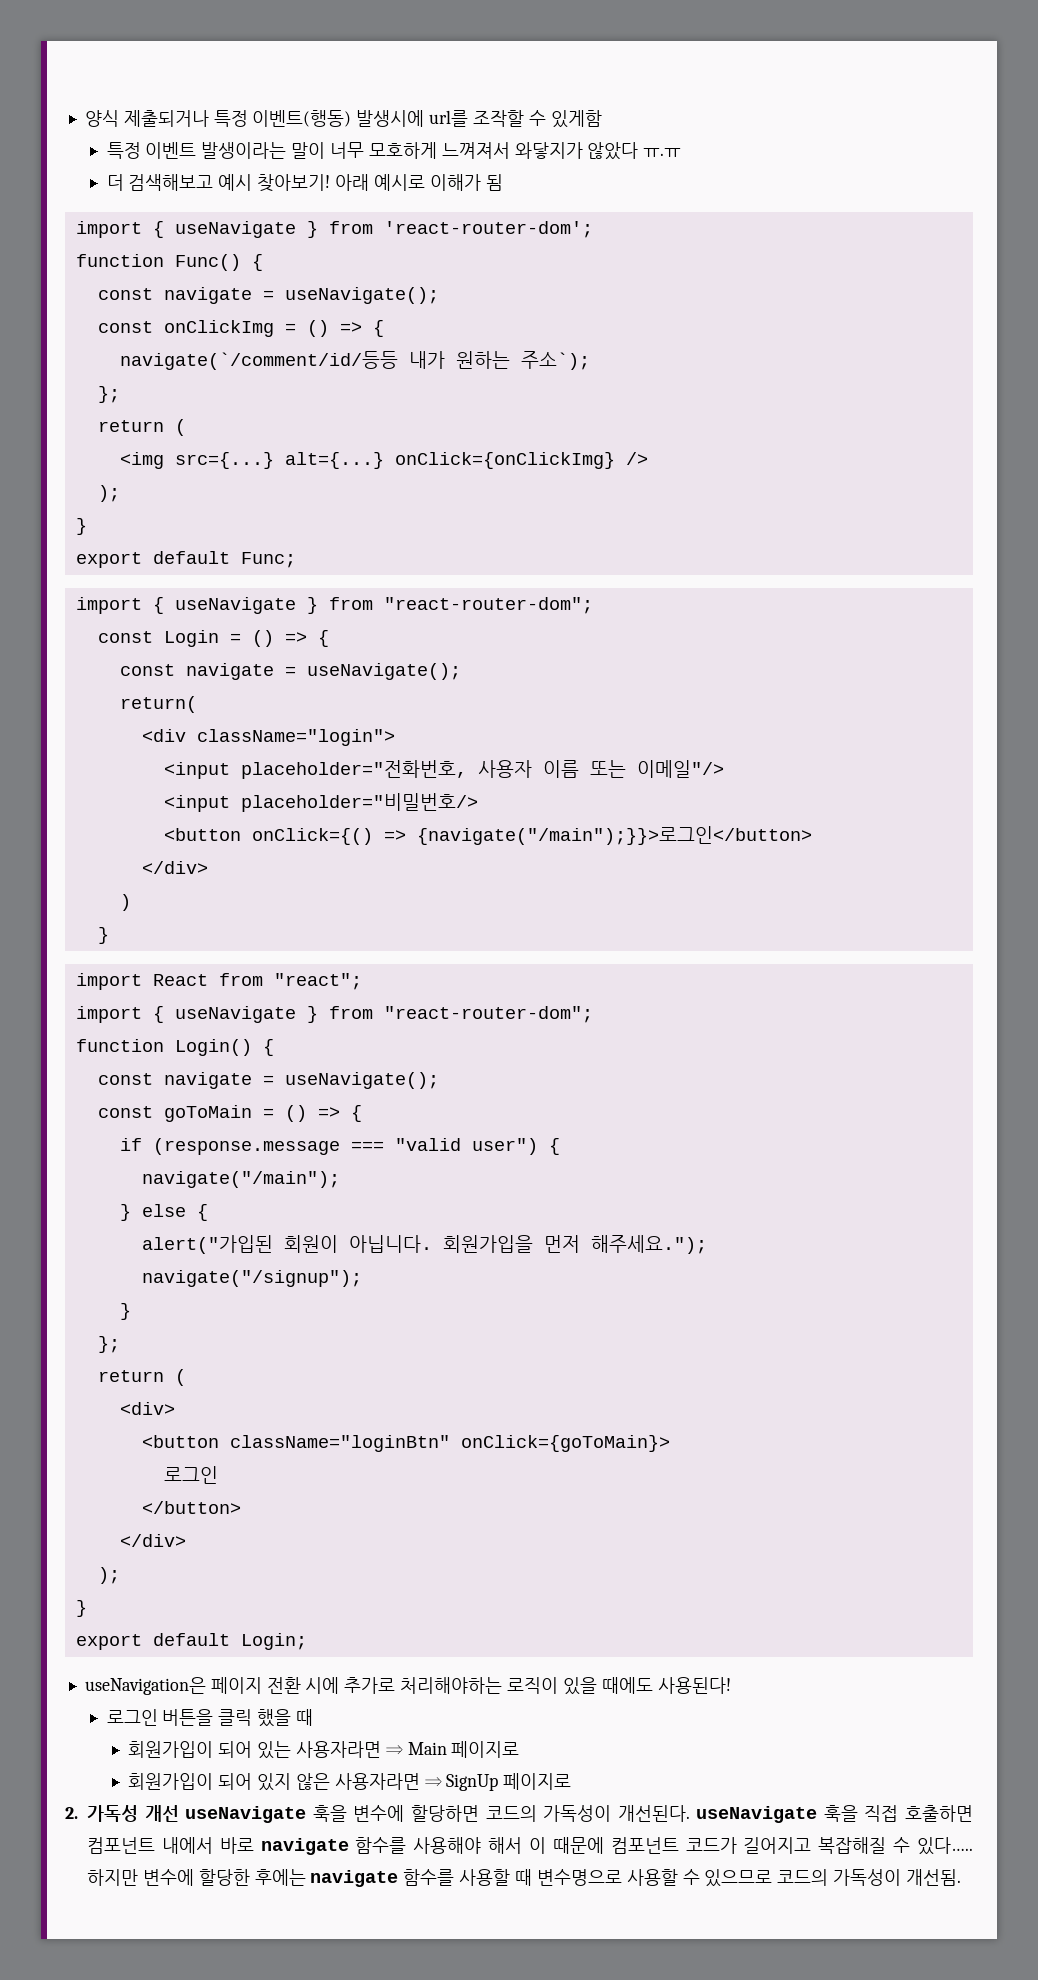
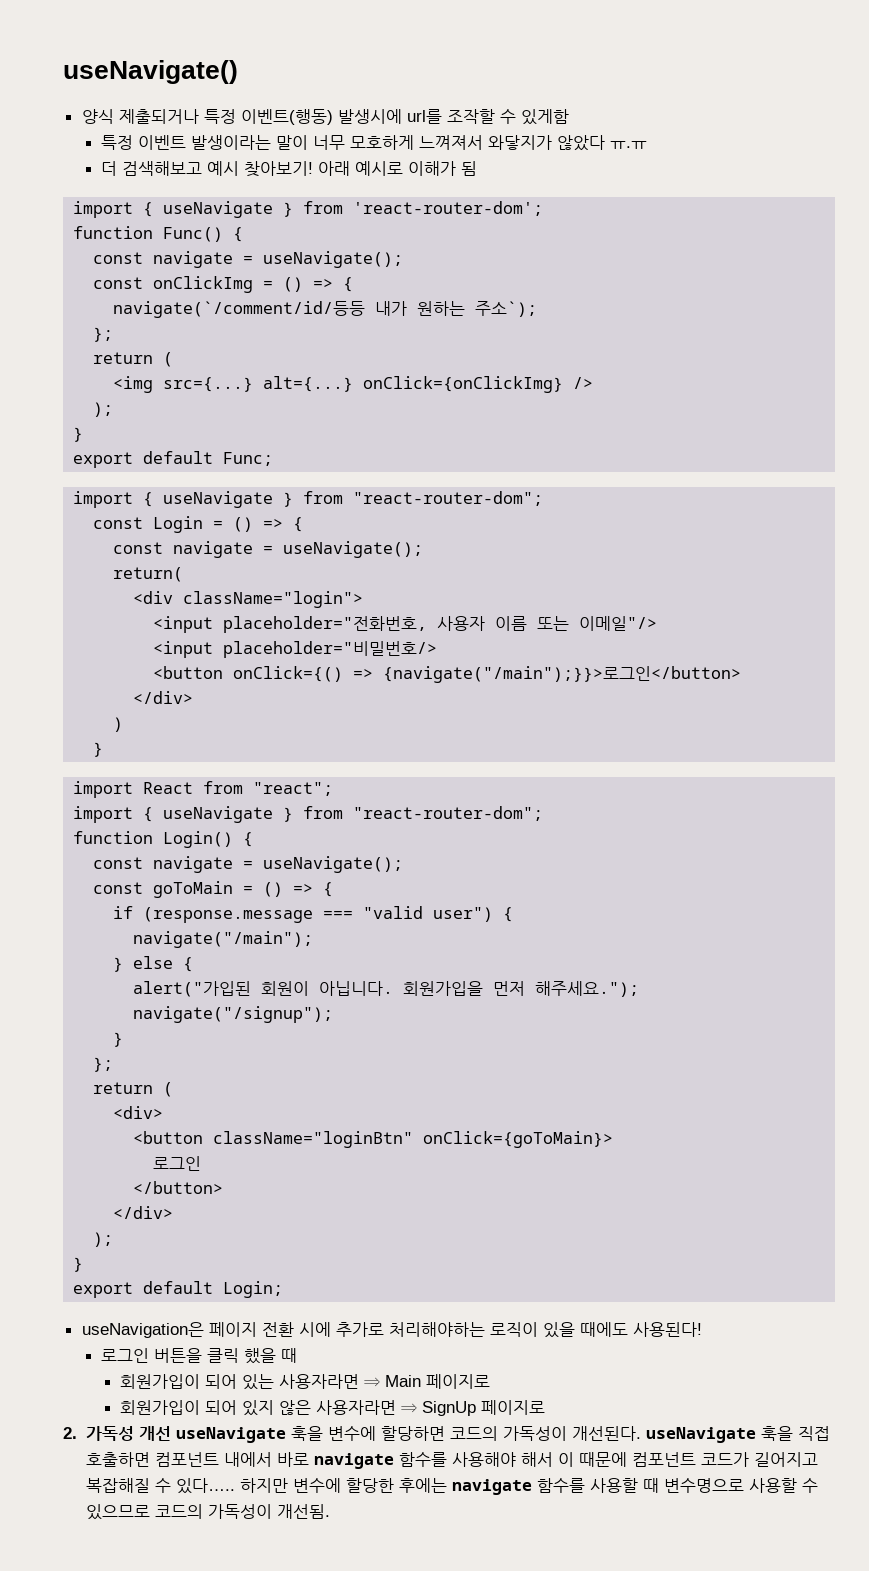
(84, 118) none -> [63,60,238,84] useNavigate() //

